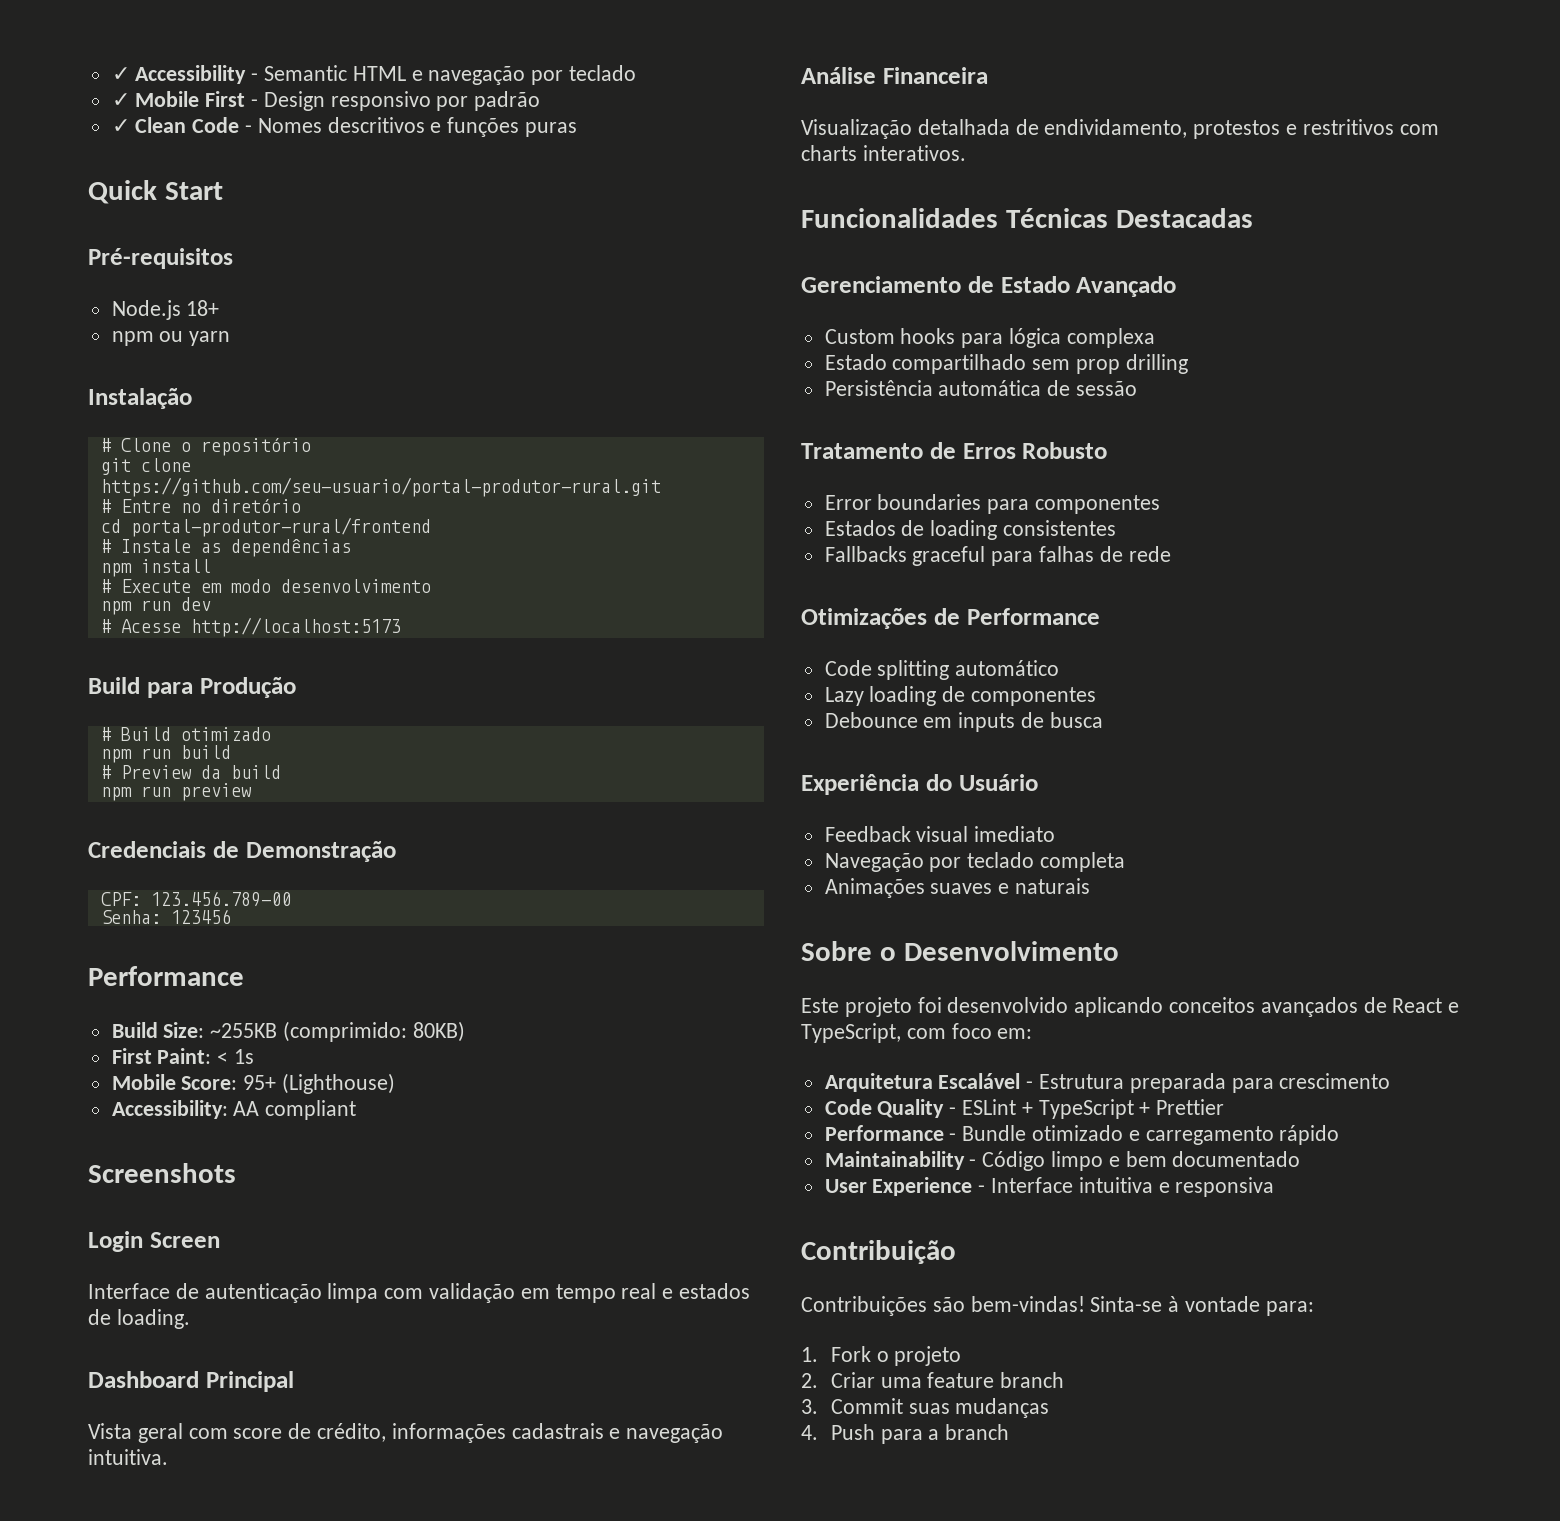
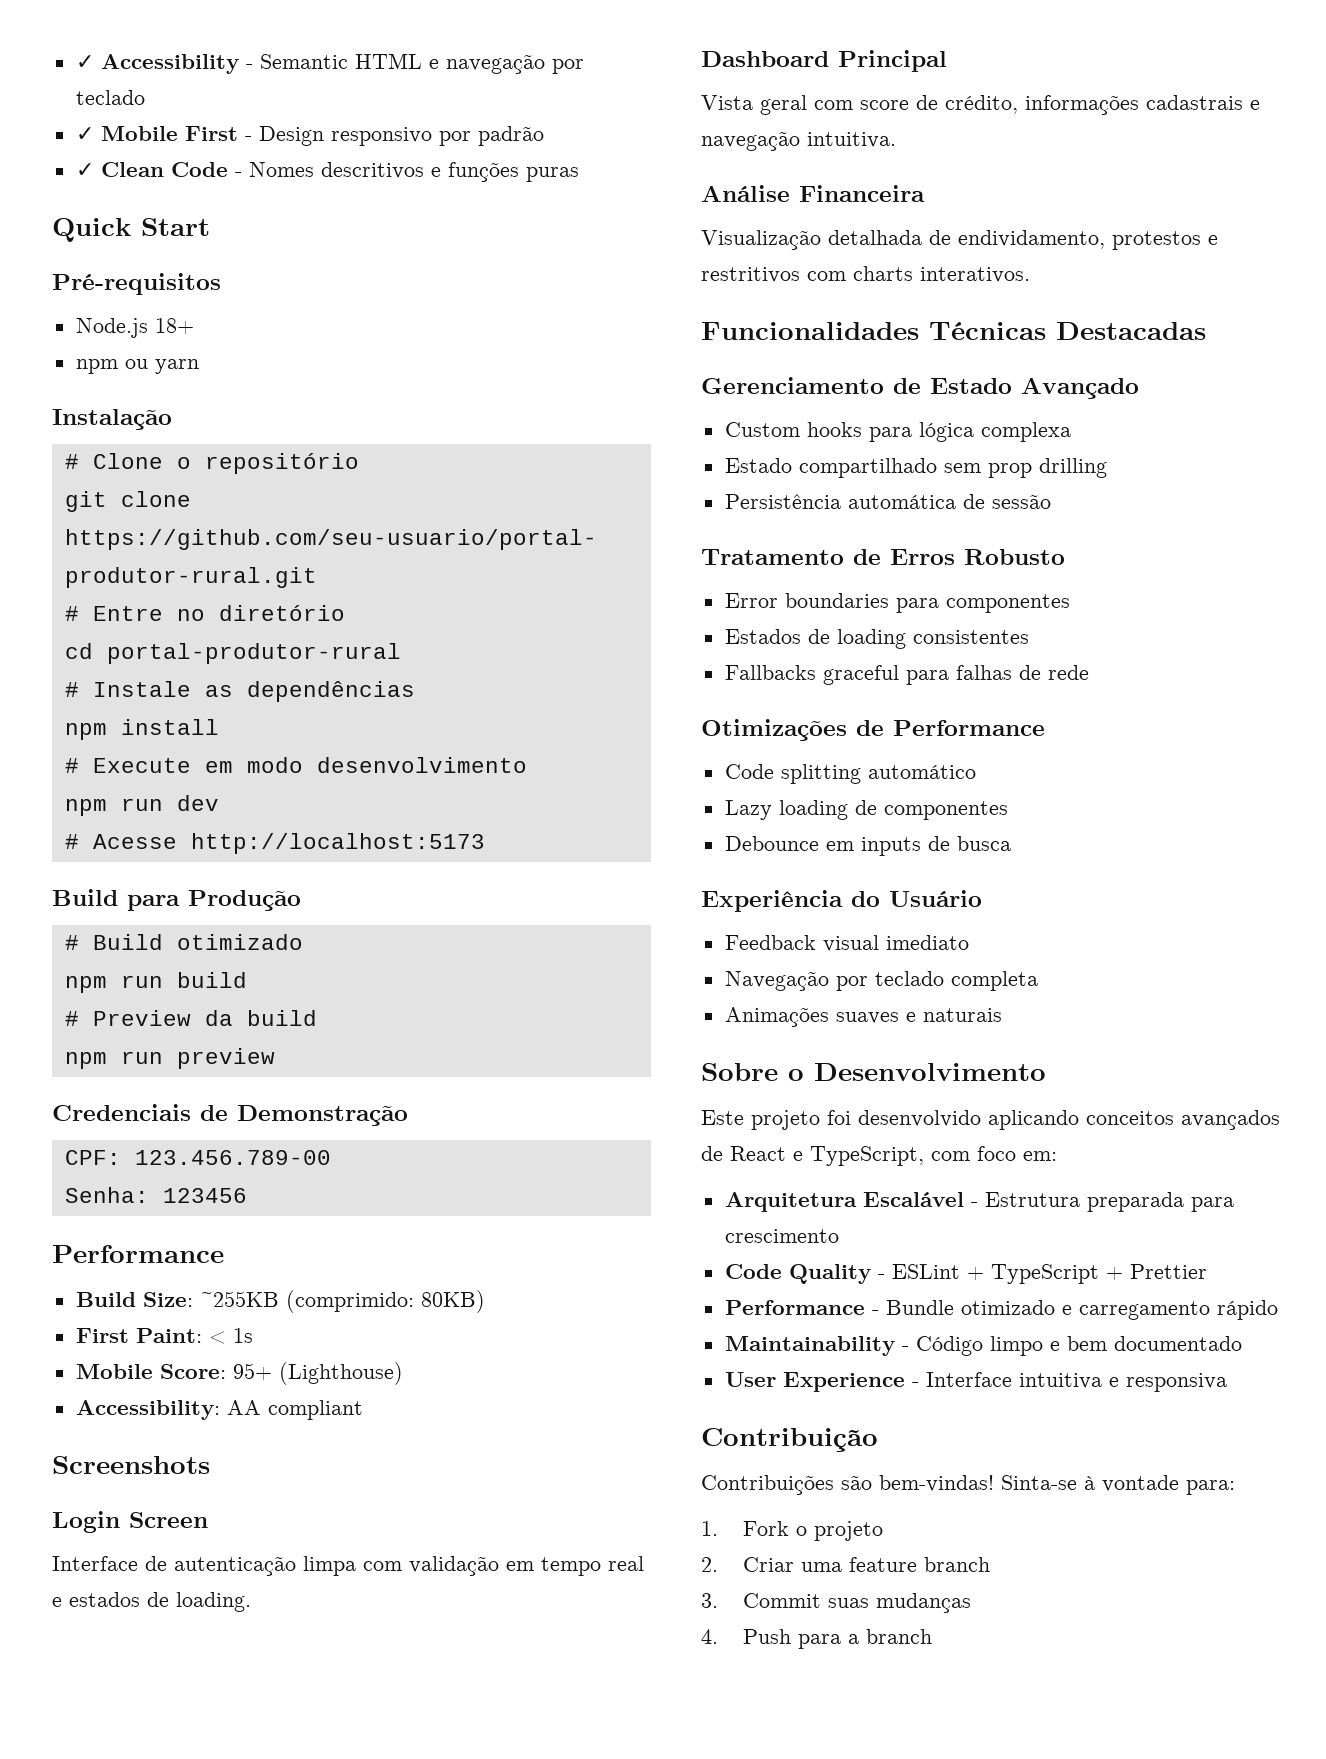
[130,517,431,537] portal-produtor-rural/frontend -> [106,643,401,664] portal-produtor-rural

